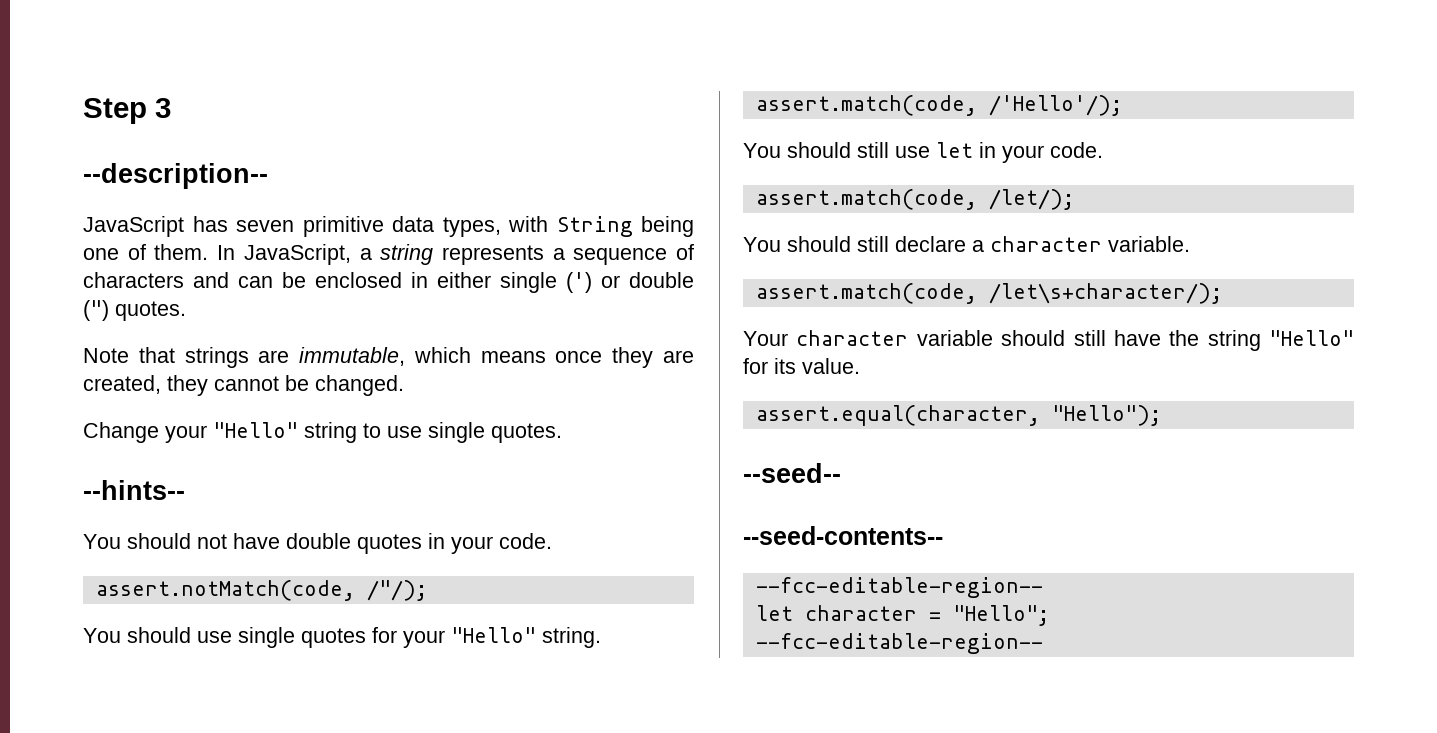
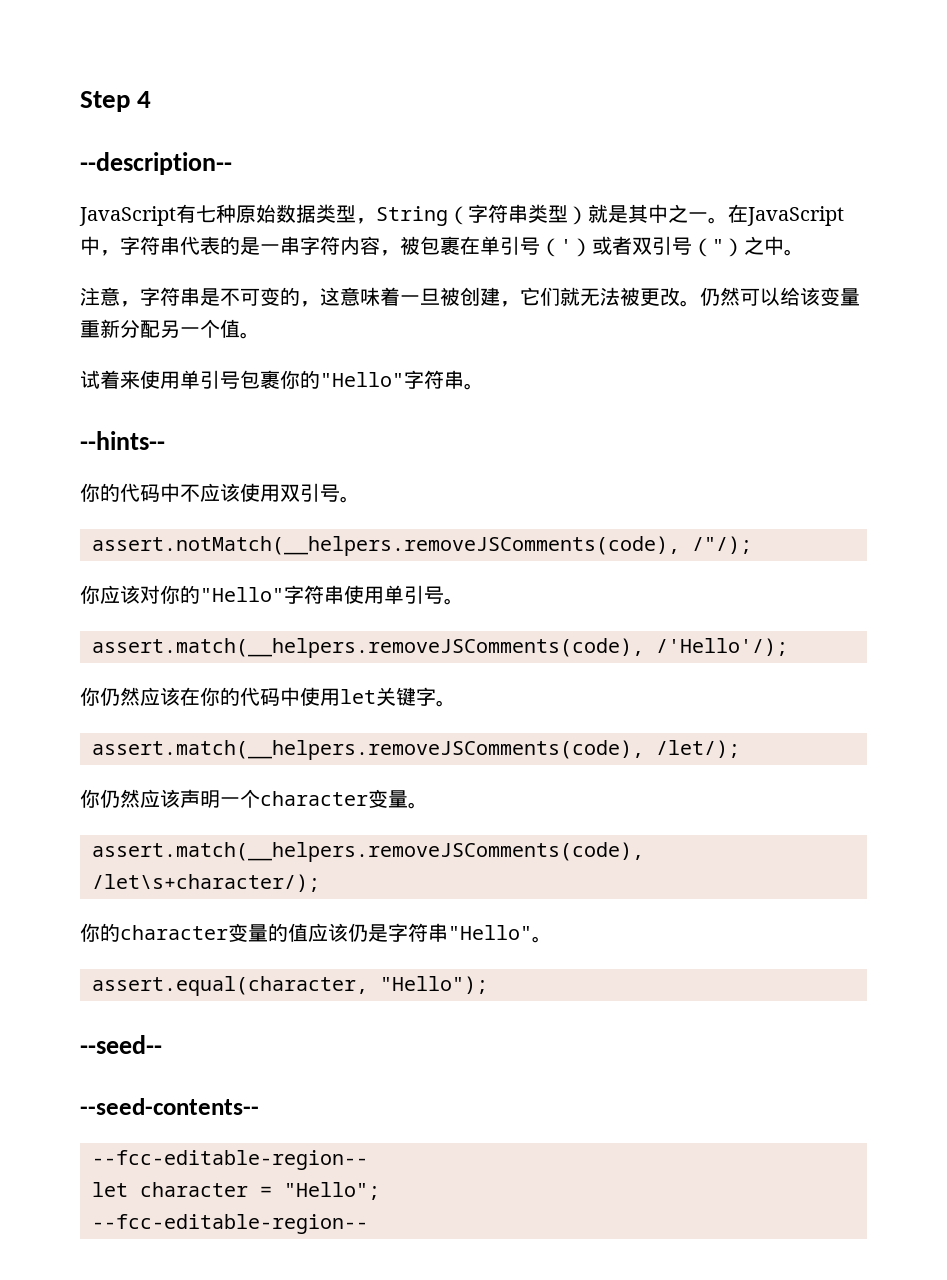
[155,98,171,118] 3 -> [137,91,152,108] 4
[192,216,694,237] [83,244,694,265] [83,272,694,293] [83,300,186,321] [83,347,694,368] [83,375,404,396] [83,422,562,443] [83,480,185,500] [83,533,552,554] [95,580,427,601] [83,627,601,648] [755,95,1122,116] [743,142,1103,163] [755,189,1074,210] [743,236,1190,252] [755,283,1222,304] [743,330,1354,351] [743,358,860,374] has seven primitive data types, with String being one of them. In JavaScript, a string represents a sequence of characters and can be enclosed in either single (') or double (") quotes. // Note that strings are immutable, which means once they are created, they cannot be changed. // Change your "Hello" string to use single quotes. // --hints-- // You should not have double quotes in your code. // assert.notMatch(code, /"/); // You should use single quotes for your "Hello" string. // assert.match(code, /'Hello'/); // You should still use let in your code. // assert.match(code, /let/); // You should still declare a character variable. // assert.match(code, /let\s+character/); // Your character variable should still have the string "Hello" for its value. -> [176,204,844,226] [80,236,804,257] [80,287,860,307] [80,319,260,339] [80,370,484,390] [80,431,165,450] [80,483,360,503] [92,536,752,556] [80,585,464,605] [92,638,788,658] [80,687,456,707] [92,740,740,760] [80,789,428,809] [92,842,644,862] [92,874,320,892] [80,923,552,943] 有七种原始数据类型，String（字符串类型）就是其中之一。在JavaScript中，字符串代表的是一串字符内容，被包裹在单引号（'）或者双引号（"）之中。 // 注意，字符串是不可变的，这意味着一旦被创建，它们就无法被更改。仍然可以给该变量重新分配另一个值。 // 试着来使用单引号包裹你的"Hello"字符串。 // --hints-- // 你的代码中不应该使用双引号。 // assert.notMatch(__helpers.removeJSComments(code), /"/); // 你应该对你的"Hello"字符串使用单引号。 // assert.match(__helpers.removeJSComments(code), /'Hello'/); // 你仍然应该在你的代码中使用let关键字。 // assert.match(__helpers.removeJSComments(code), /let/); // 你仍然应该声明一个character变量。 // assert.match(__helpers.removeJSComments(code), /let\s+character/); // 你的character变量的值应该仍是字符串"Hello"。

